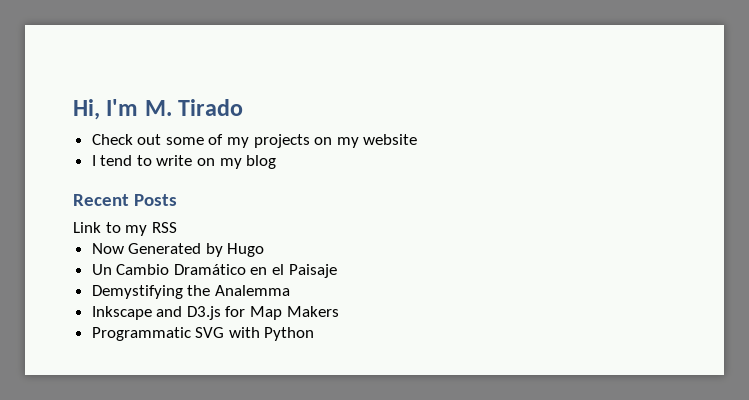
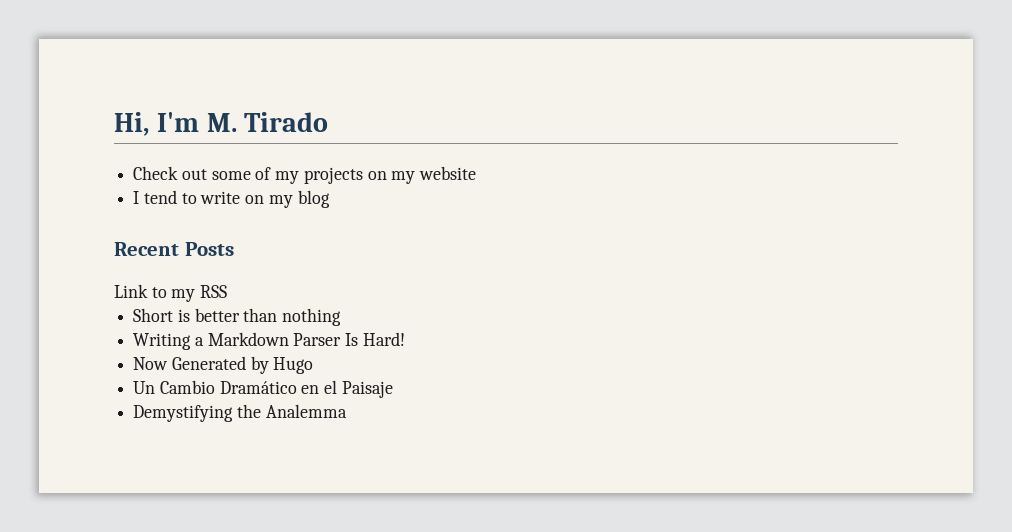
(177, 227) none -> [133,308,342,326] [133,332,405,350] // Short is better than nothing // Writing a Markdown Parser Is Hard!
[91,306,339,320] [91,327,315,341] // Inkscape and D3.js for Map Makers // Programmatic SVG with Python -> (347, 411) none

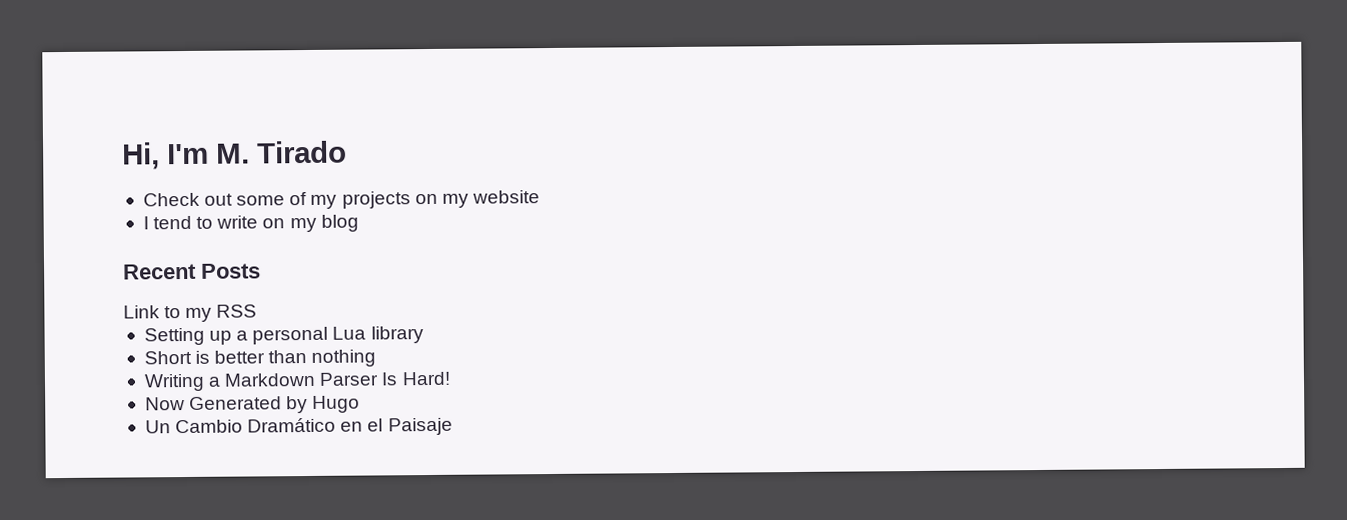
(228, 291) none -> [143,326,424,346] // Setting up a personal Lua library
[133,404,347,422] // Demystifying the Analemma -> (453, 426) none

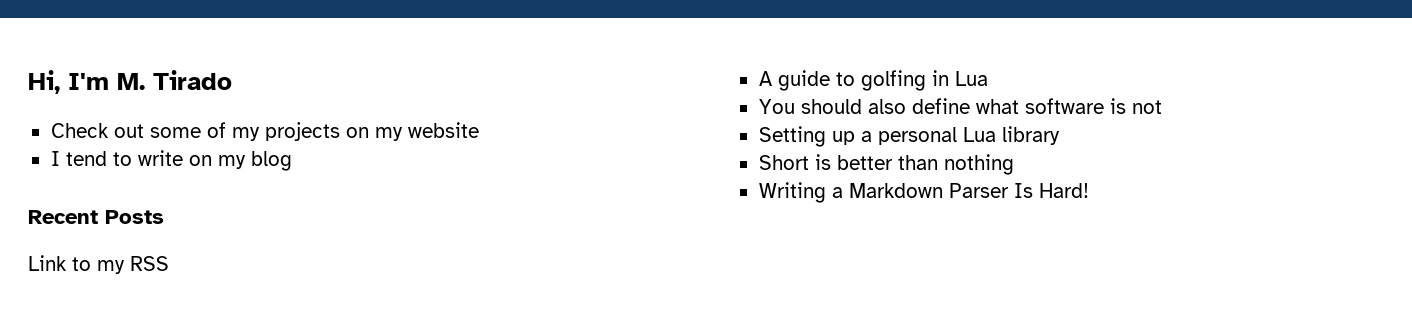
(258, 311) none -> [758,70,988,91] [758,98,1162,114] // A guide to golfing in Lua // You should also define what software is not
[144,395,361,414] [144,417,453,436] // Now Generated by Hugo // Un Cambio Dramático en el Paisaje -> (1089, 190) none

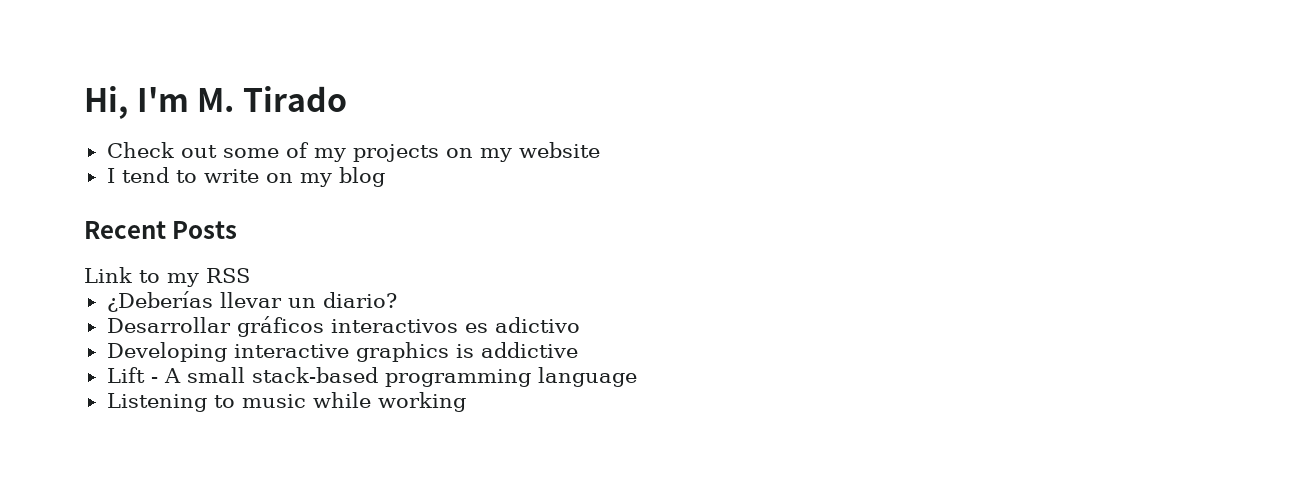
[758,70,988,91] [758,98,1162,114] [758,126,1060,147] [758,154,1014,175] [758,182,1089,203] A guide to golfing in Lua // You should also define what software is not // Setting up a personal Lua library // Short is better than nothing // Writing a Markdown Parser Is Hard! -> [106,291,397,312] [106,316,580,337] [106,342,578,362] [106,367,637,387] [106,392,466,412] ¿Deberías llevar un diario? // Desarrollar gráficos interactivos es adictivo // Developing interactive graphics is addictive // Lift - A small stack-based programming language // Listening to music while working

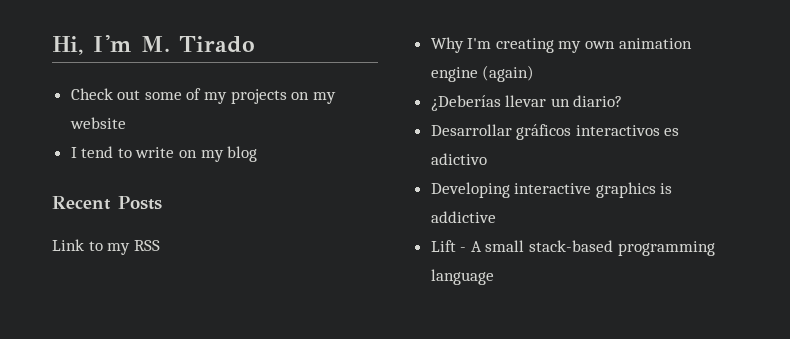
(250, 275) none -> [430,37,692,53] [430,65,535,82] // Why I'm creating my own animation engine (again)
[106,392,466,412] // Listening to music while working -> (494, 277) none

